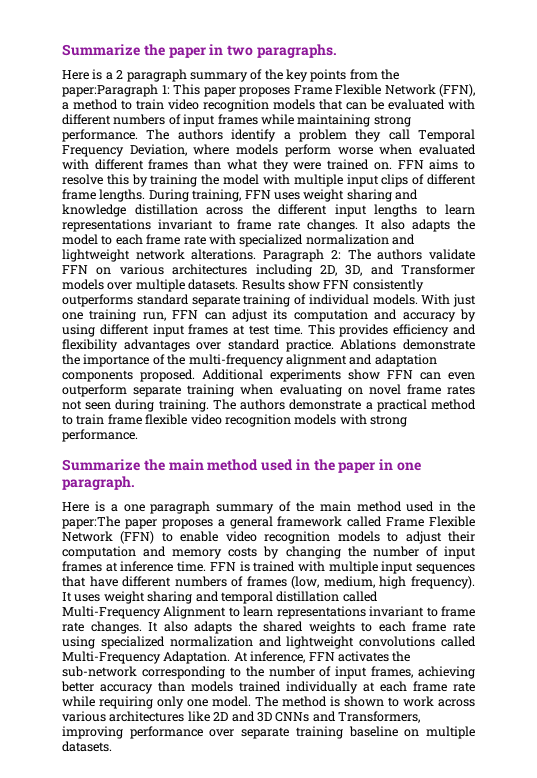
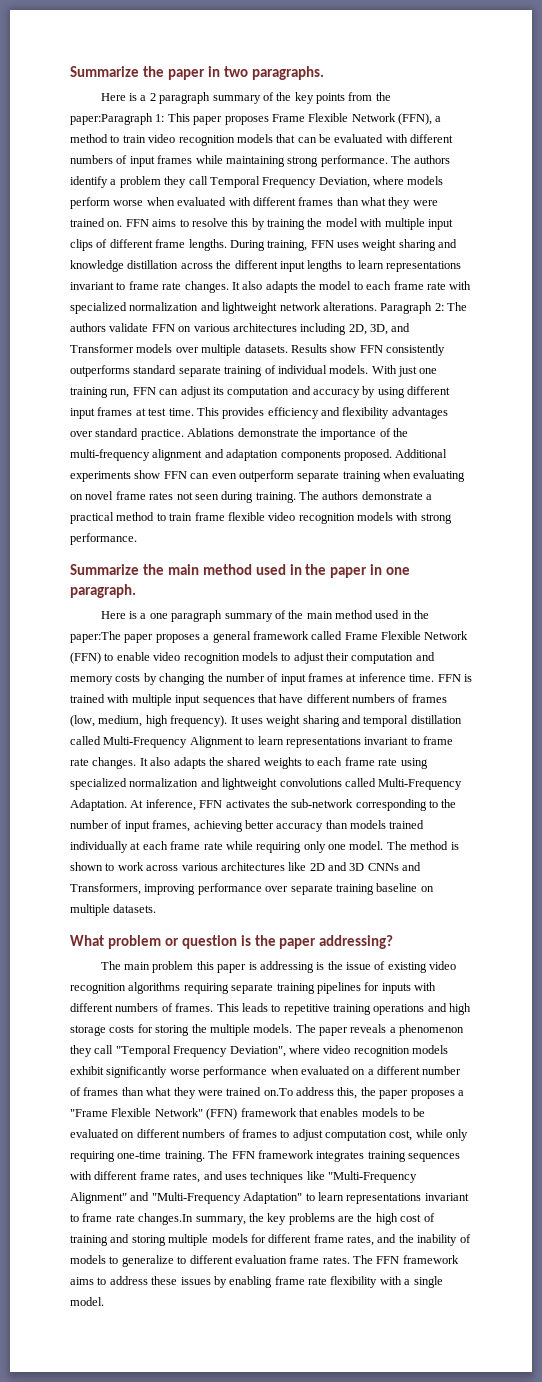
(112, 746) none -> [70,935,394,949] [100,961,457,973] [70,982,436,994] [70,1003,472,1015] [70,1024,465,1036] [70,1045,448,1057] [70,1066,462,1078] [70,1087,464,1099] [70,1108,426,1120] [70,1129,469,1141] [70,1150,460,1162] [70,1171,417,1183] [70,1192,469,1204] [70,1213,435,1225] [70,1234,471,1246] [70,1255,459,1267] [70,1276,443,1288] [70,1297,104,1306] // What problem or question is the paper addressing? // The main problem this paper is addressing is the issue of existing video recognition algorithms requiring separate training pipelines for inputs with different numbers of frames. This leads to repetitive training operations and high storage costs for storing the multiple models. The paper reveals a phenomenon they call "Temporal Frequency Deviation", where video recognition models exhibit significantly worse performance when evaluated on a different number of frames than what they were trained on.To address this, the paper proposes a "Frame Flexible Network" (FFN) framework that enables models to be evaluated on different numbers of frames to adjust computation cost, while only requiring one-time training. The FFN framework integrates training sequences with different frame rates, and uses techniques like "Multi-Frequency Alignment" and "Multi-Frequency Adaptation" to learn representations invariant to frame rate changes.In summary, the key problems are the high cost of training and storing multiple models for different frame rates, and the inability of models to generalize to different evaluation frame rates. The FFN framework aims to address these issues by enabling frame rate flexibility with a single model.

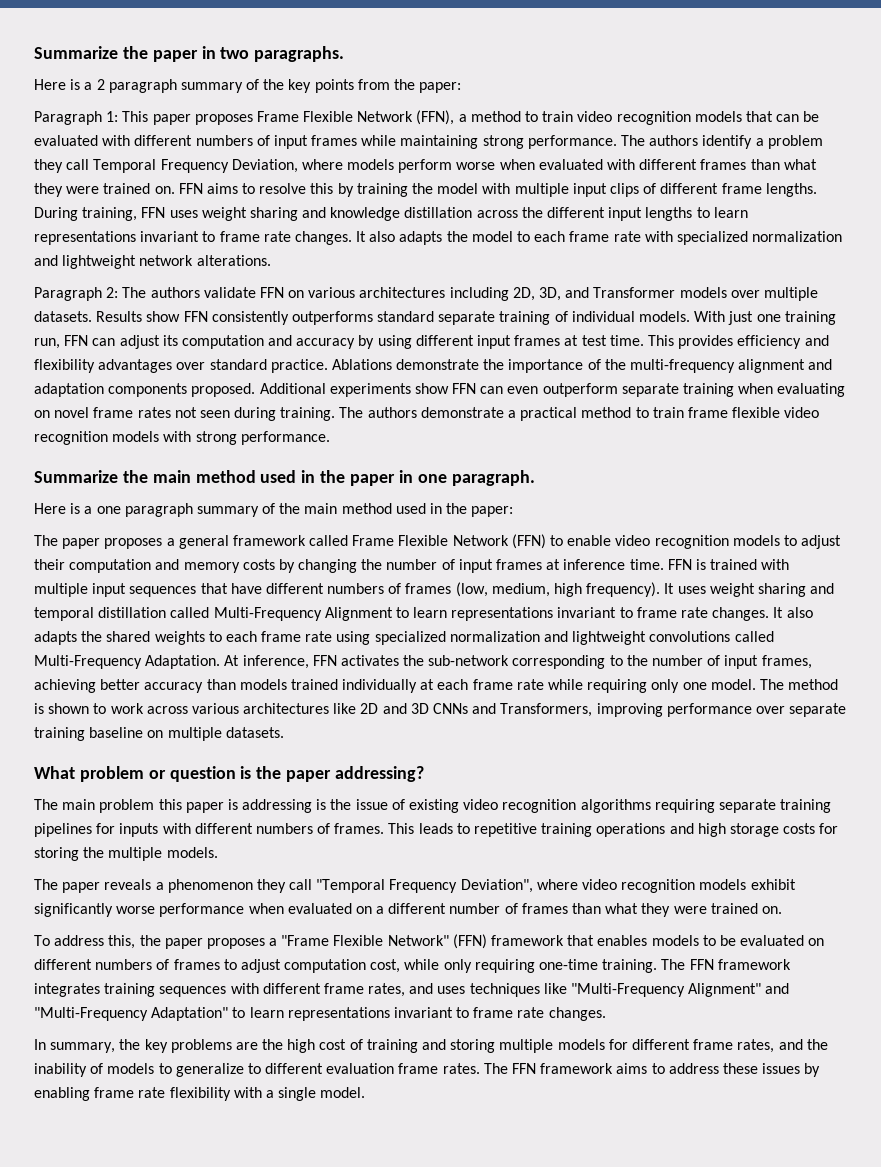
[70,113,153,125] paper:Paragraph -> [419,82,462,93] [34,111,102,125] paper: // Paragraph
(377, 306) none -> (271, 260) //
[70,631,121,643] paper:The -> [471,506,514,517] [34,535,58,546] paper: // The
(293, 1028) none -> (218, 852) //
[263,1088,293,1096] on.To -> [761,906,782,914] [34,935,50,946] on. // To
[138,1213,194,1225] changes.In -> [548,1007,606,1021] [34,1039,46,1050] changes. // In

